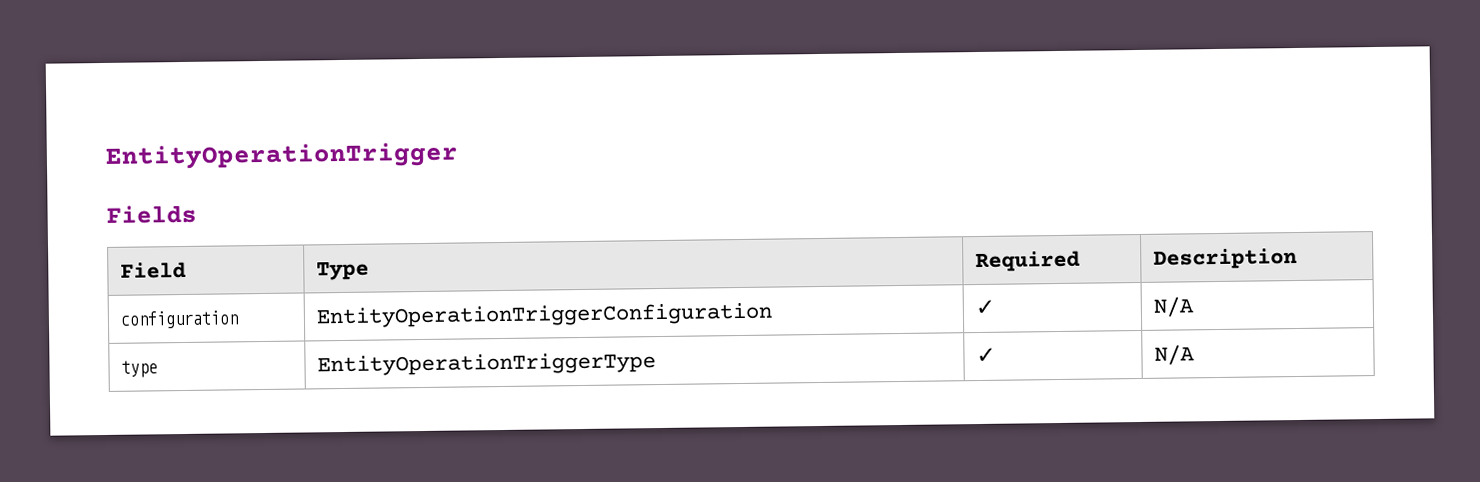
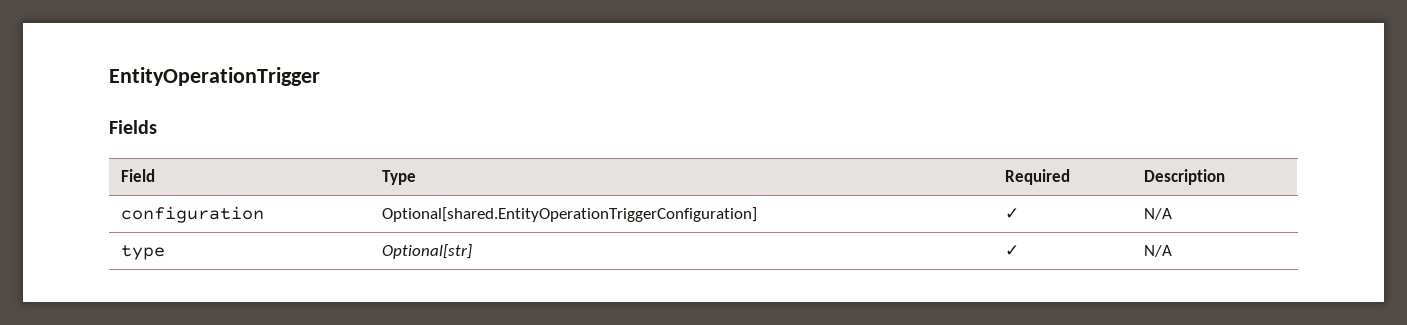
[315,302,773,329] EntityOperationTriggerConfiguration -> [381,207,757,222] Optional[shared.EntityOperationTriggerConfiguration]
[316,352,656,377] EntityOperationTriggerType -> [381,244,472,259] Optional[str]

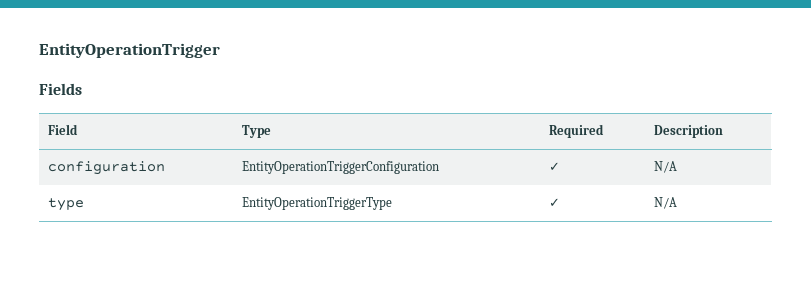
[381,207,757,222] Optional[shared.EntityOperationTriggerConfiguration] -> [242,161,440,174] EntityOperationTriggerConfiguration
[381,244,472,259] Optional[str] -> [242,197,393,210] EntityOperationTriggerType

